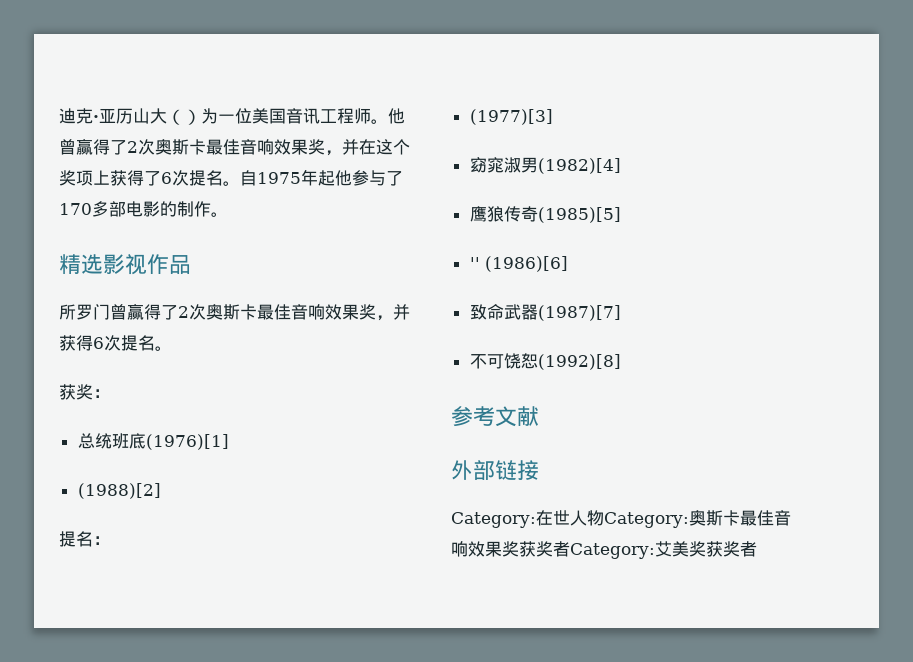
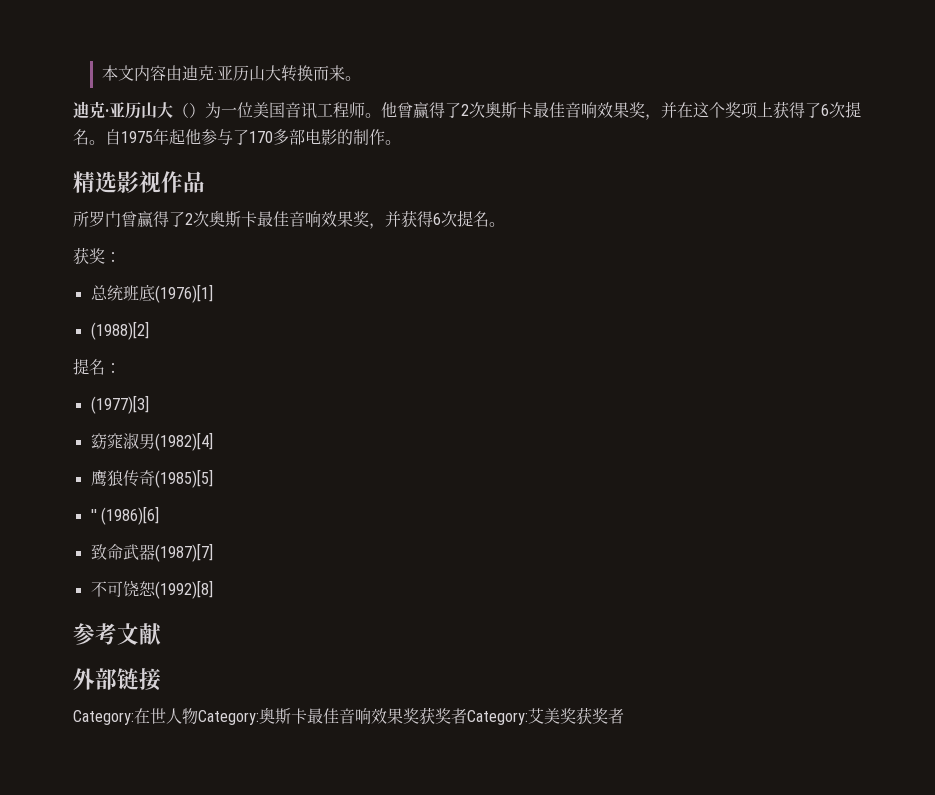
(59, 116) none -> [101,65,361,82] 本文内容由迪克·亚历山大转换而来。 //

